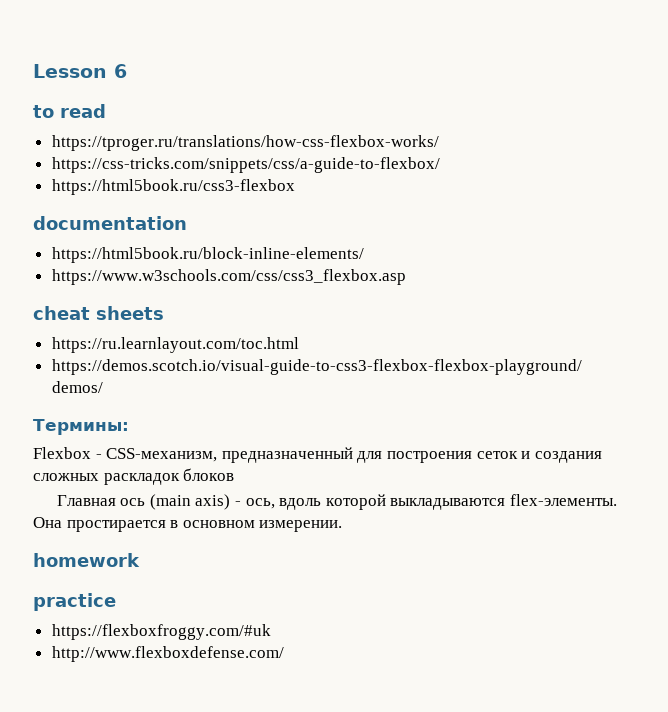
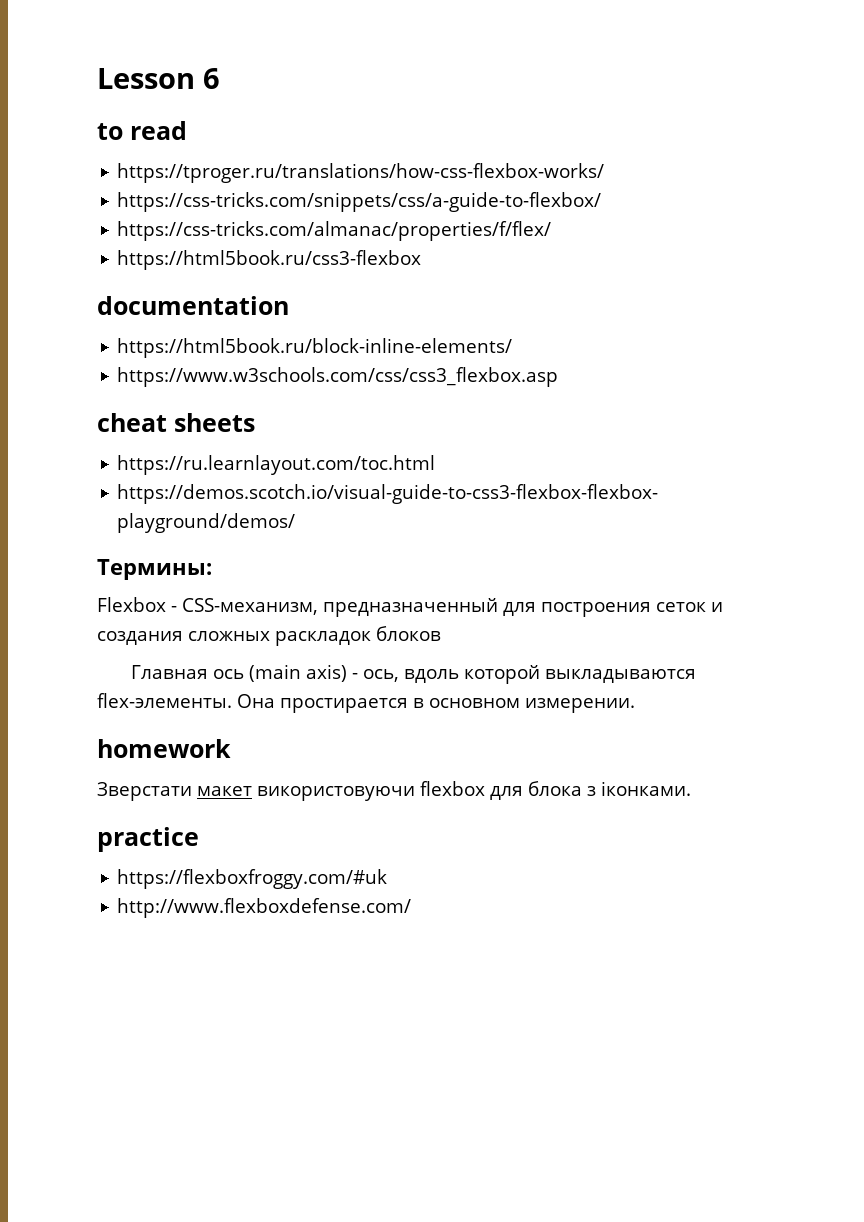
(440, 165) none -> [117,221,552,241] // https://css-tricks.com/almanac/properties/f/flex/
(140, 560) none -> [97,781,691,801] // Зверстати макет використовуючи flexbox для блока з іконками.

